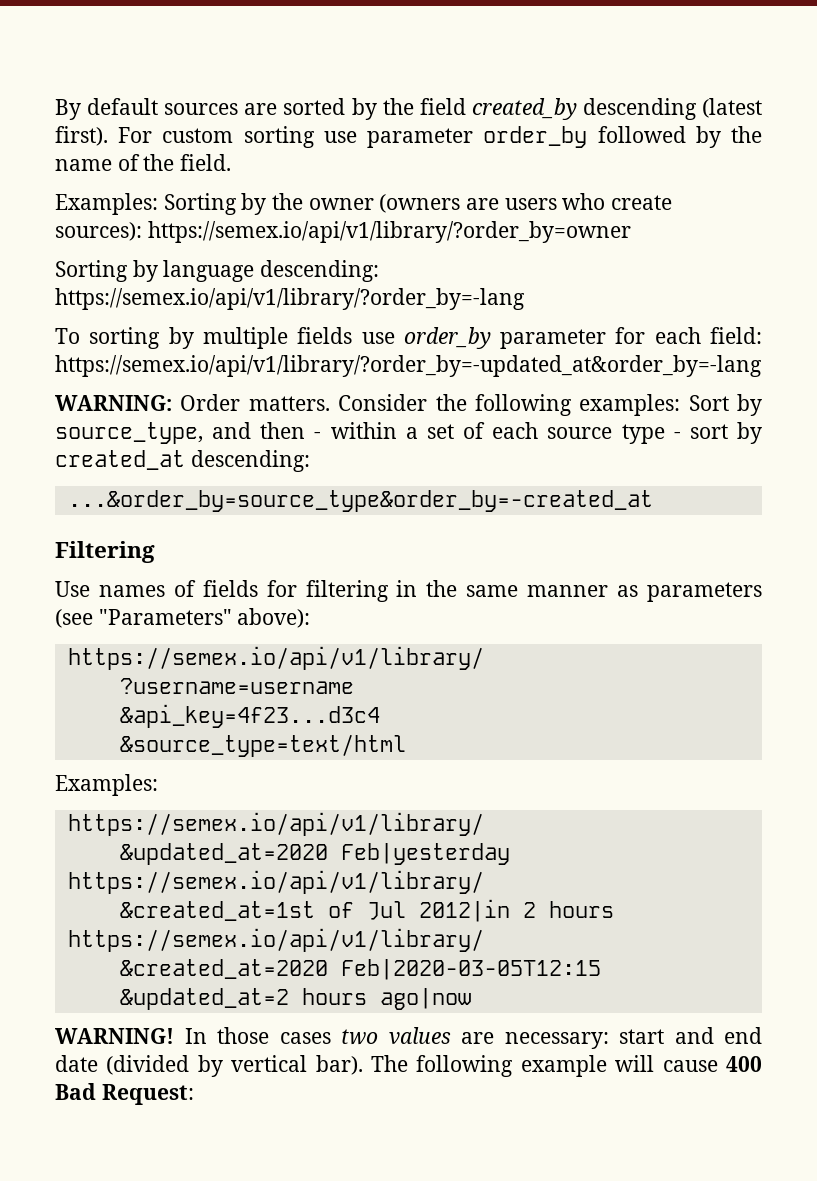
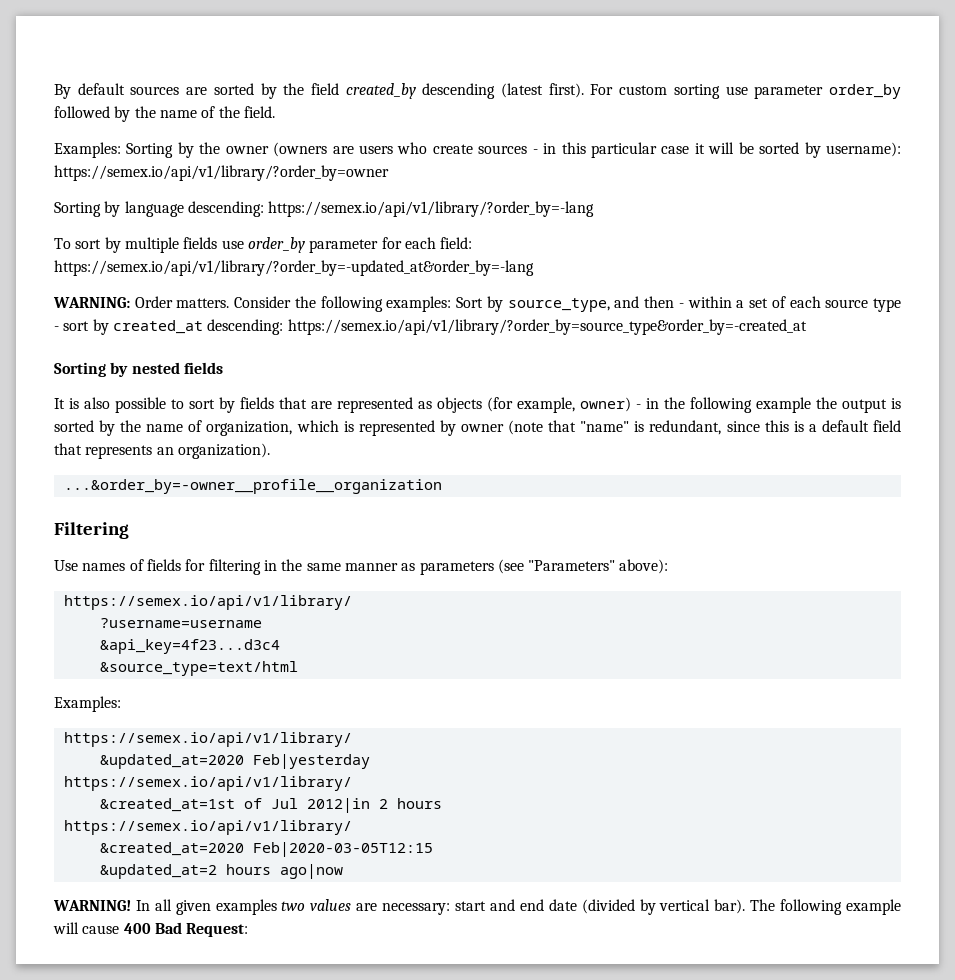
[55,222,142,241] sources): -> [478,142,902,158] sources - in this particular case it will be sorted by username):
[89,327,161,349] sorting -> [75,239,102,249] sort
[67,490,653,512] // ...&order_by=source_type&order_by=-created_at -> [287,319,807,335] [54,362,223,377] [54,397,901,413] [54,420,901,436] [54,443,270,459] [63,479,442,494] https://semex.io/api/v1/library/?order_by=source_type&order_by=-created_at // Sorting by nested fields // It is also possible to sort by fields that are represented as objects (for example, owner) - in the following example the output is sorted by the name of organization, which is represented by owner (note that "name" is redundant, since this is a default field that represents an organization). // ...&order_by=-owner__profile__organization
[217,1027,331,1044] those cases -> [154,899,277,915] all given examples

